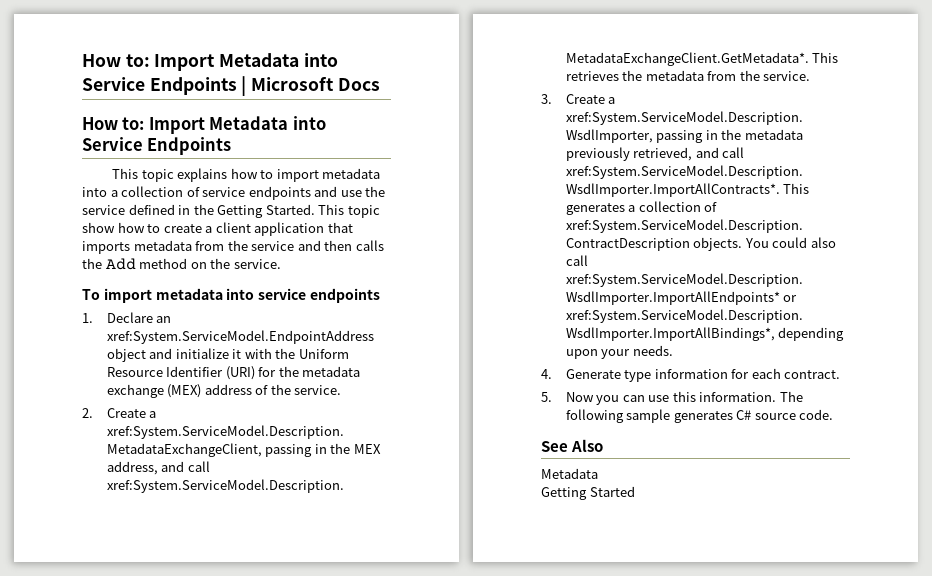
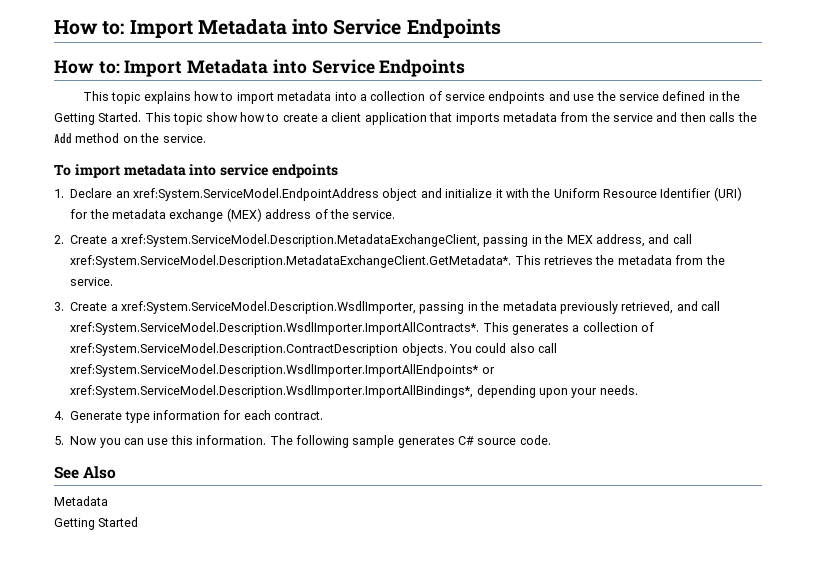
[82,53,338,71] [82,76,380,96] How to: Import Metadata into Service Endpoints | Microsoft Docs -> [54,19,501,38] How to: Import Metadata into Service Endpoints

